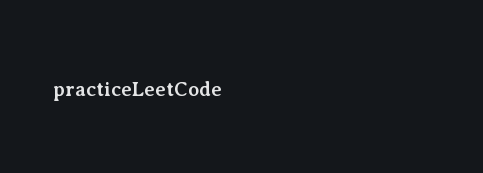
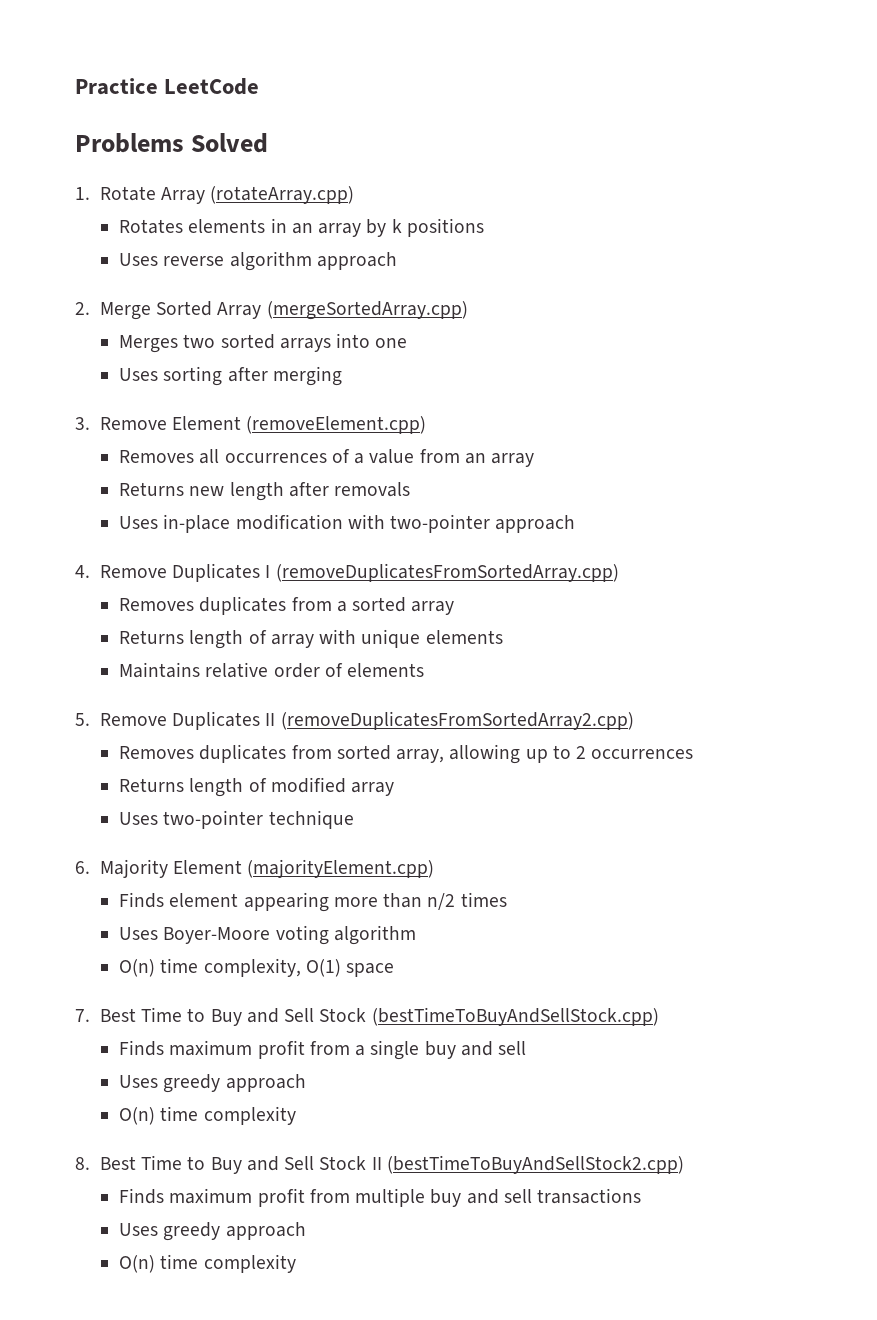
[53,81,222,101] practiceLeetCode -> [75,78,260,95] [75,133,269,153] [75,186,355,204] [118,218,484,237] [118,251,397,271] [75,301,468,320] [118,333,408,353] [118,366,342,386] [75,416,427,434] [118,449,535,467] [118,482,411,501] [118,514,576,533] [75,563,619,582] [118,596,455,615] [118,629,503,649] [118,662,425,678] [75,711,634,730] [118,744,694,764] [118,777,395,797] [118,810,354,829] [75,859,435,878] [118,892,507,912] [118,925,416,945] [118,958,395,977] [75,1007,659,1026] [118,1040,527,1060] [118,1074,306,1093] [118,1106,296,1125] [75,1155,684,1174] [118,1188,642,1207] [118,1222,306,1241] [118,1254,296,1273] Practice LeetCode // Problems Solved // 1. Rotate Array (rotateArray.cpp) // Rotates elements in an array by k positions // Uses reverse algorithm approach // 2. Merge Sorted Array (mergeSortedArray.cpp) // Merges two sorted arrays into one // Uses sorting after merging // 3. Remove Element (removeElement.cpp) // Removes all occurrences of a value from an array // Returns new length after removals // Uses in-place modification with two-pointer approach // 4. Remove Duplicates I (removeDuplicatesFromSortedArray.cpp) // Removes duplicates from a sorted array // Returns length of array with unique elements // Maintains relative order of elements // 5. Remove Duplicates II (removeDuplicatesFromSortedArray2.cpp) // Removes duplicates from sorted array, allowing up to 2 occurrences // Returns length of modified array // Uses two-pointer technique // 6. Majority Element (majorityElement.cpp) // Finds element appearing more than n/2 times // Uses Boyer-Moore voting algorithm // O(n) time complexity, O(1) space // 7. Best Time to Buy and Sell Stock (bestTimeToBuyAndSellStock.cpp) // Finds maximum profit from a single buy and sell // Uses greedy approach // O(n) time complexity // 8. Best Time to Buy and Sell Stock II (bestTimeToBuyAndSellStock2.cpp) // Finds maximum profit from multiple buy and sell transactions // Uses greedy approach // O(n) time complexity

